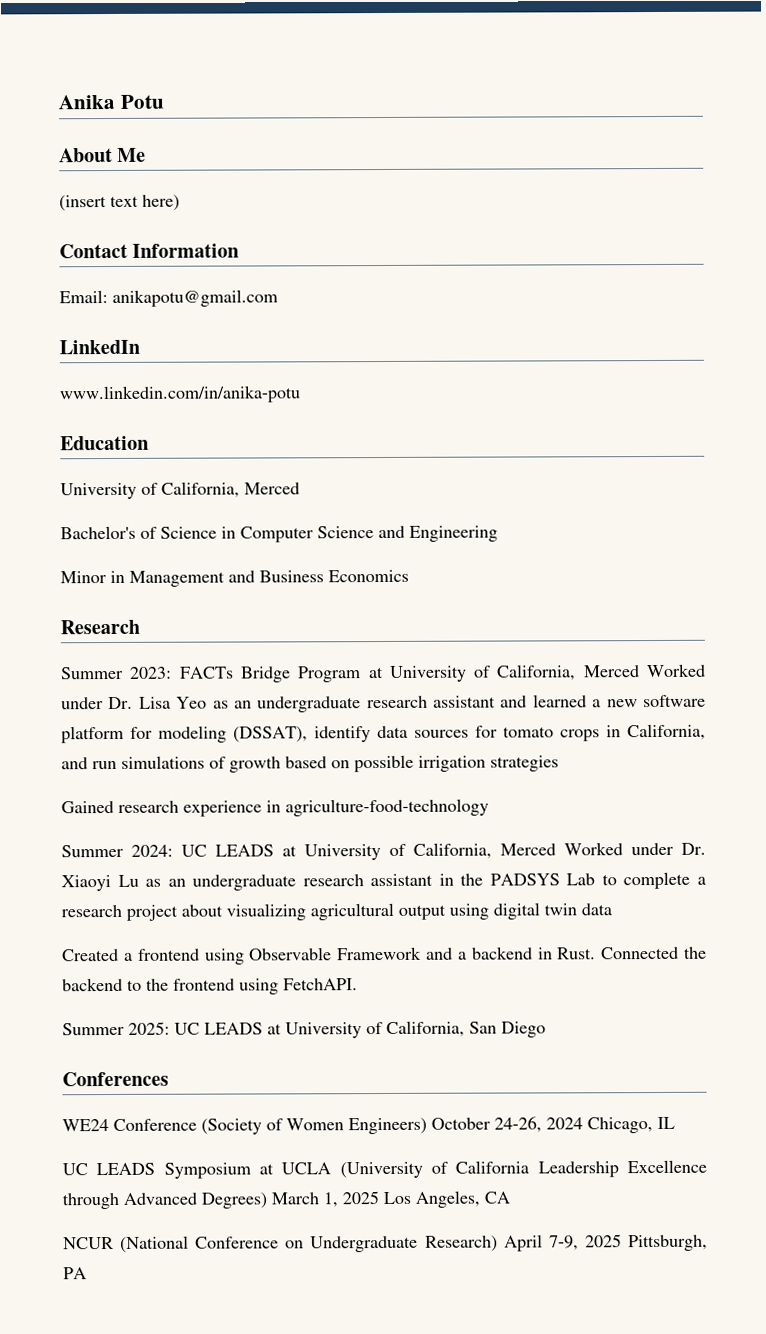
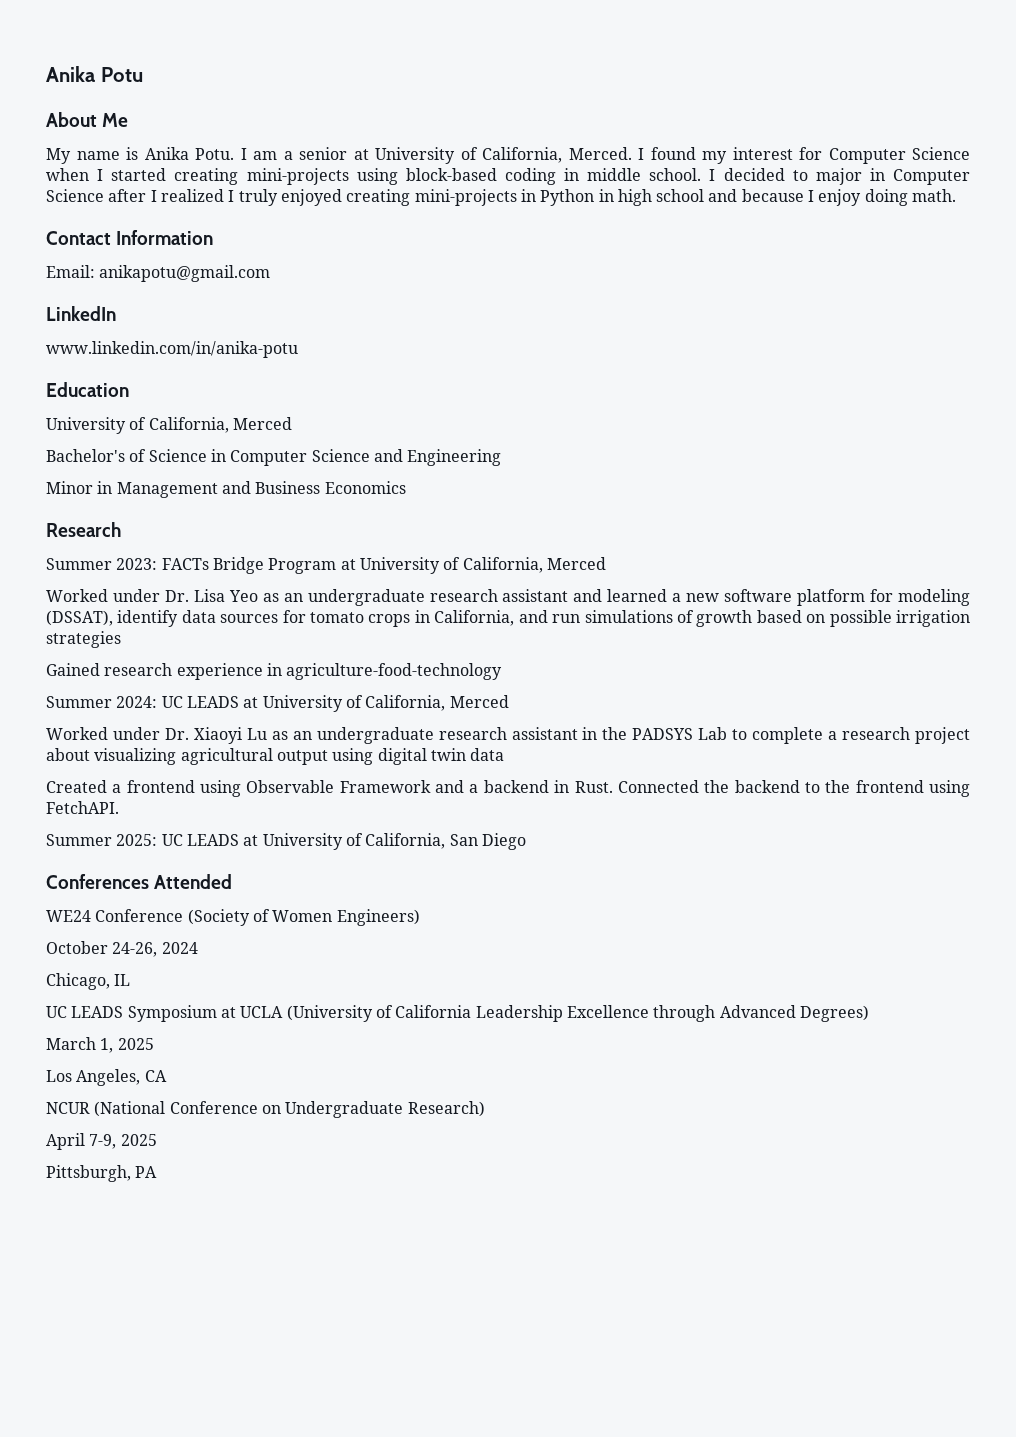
[59,194,180,212] (insert text here) -> [46,147,970,164] [46,168,970,185] [46,189,957,206] My name is Anika Potu. I am a senior at University of California, Merced. I found my interest for Computer Science when I started creating mini-projects using block-based coding in middle school. I decided to major in Computer Science after I realized I truly enjoyed creating mini-projects in Python in high school and because I enjoy doing math.
(640, 671) none -> (606, 563) //
(556, 849) none -> (509, 701) //
(169, 1079) none -> [154,874,233,889] Attended
(427, 1126) none -> (420, 917) //
(583, 1123) none -> (198, 948) //
(267, 1200) none -> (869, 1013) //
(379, 1198) none -> (154, 1044) //
(498, 1243) none -> (485, 1109) //
(622, 1241) none -> (157, 1140) //

